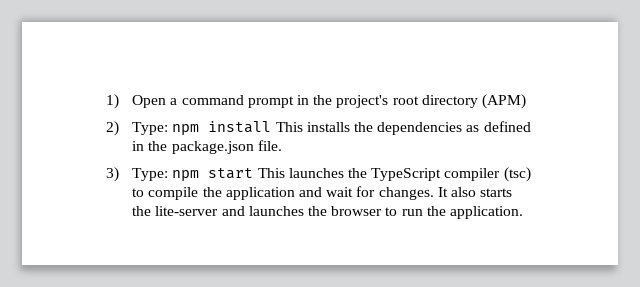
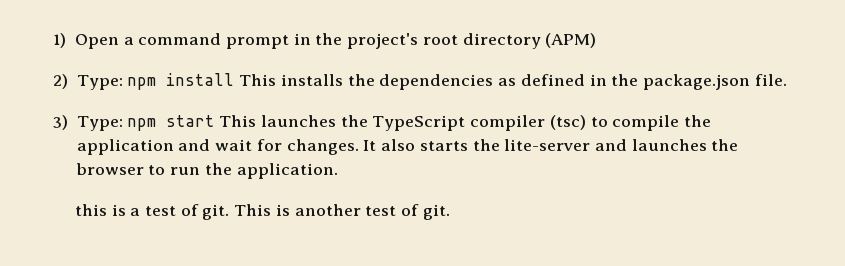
(523, 212) none -> [74,204,450,220] // this is a test of git. This is another test of git.

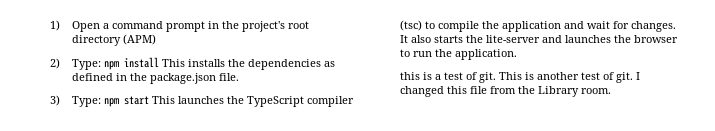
(450, 212) none -> [635,72,640,80] [399,86,611,97] I changed this file from the Library room.

